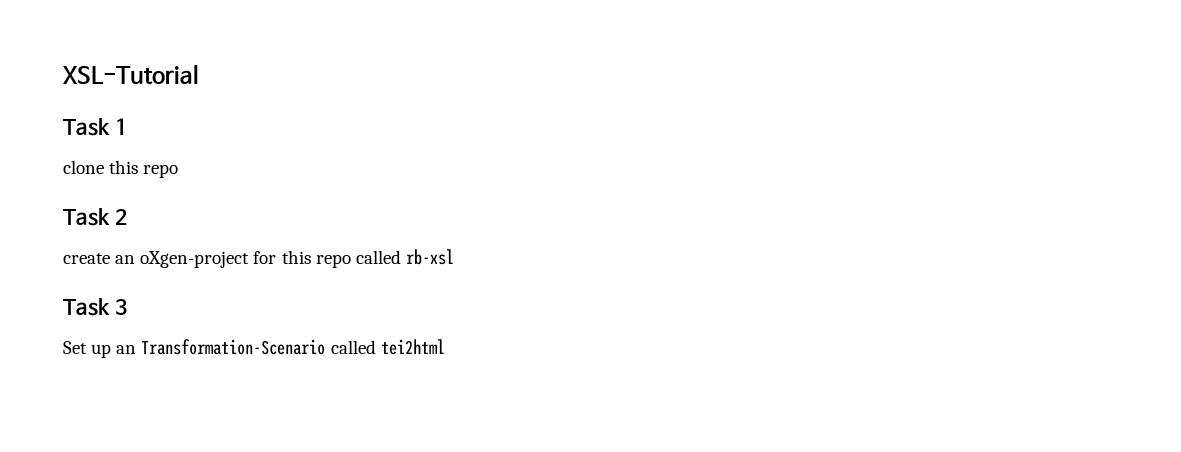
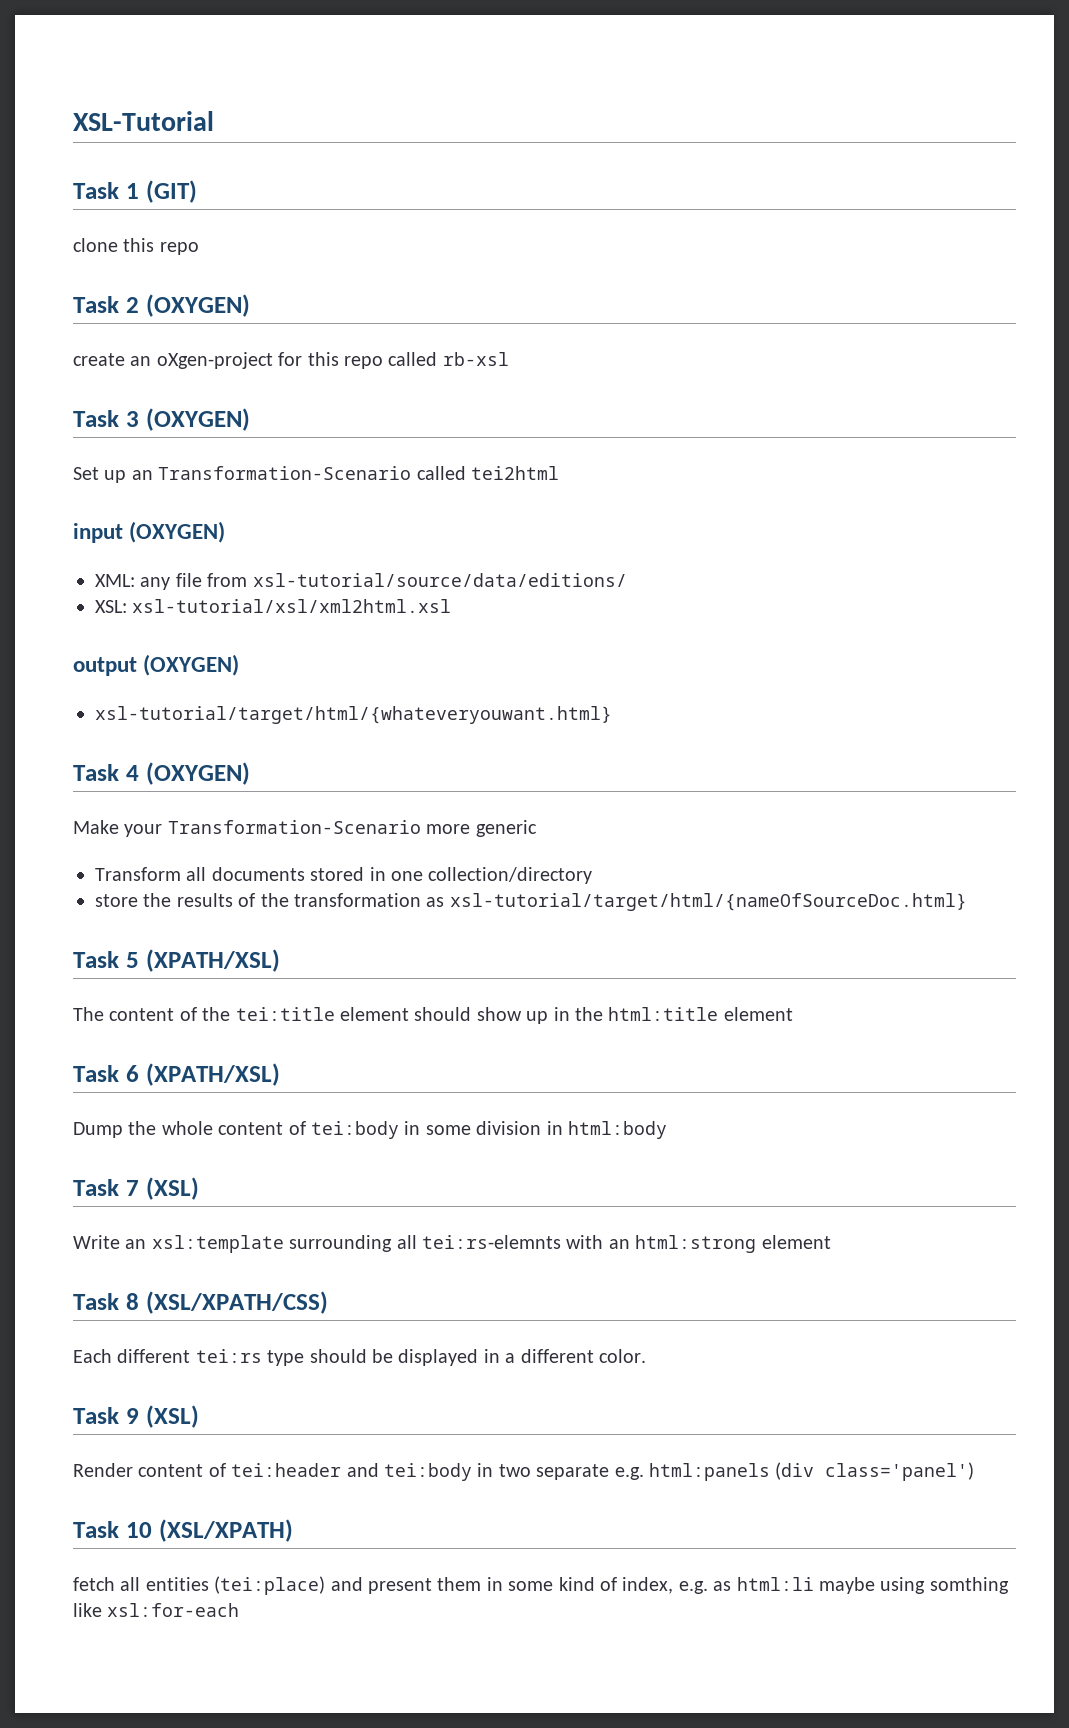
(127, 126) none -> [145,180,197,203] (GIT)
(127, 217) none -> [145,294,250,317] (OXYGEN)
(127, 307) none -> [145,408,250,431] (OXYGEN)
(445, 347) none -> [73,521,226,543] [95,573,627,590] [95,599,452,613] [73,654,240,676] [95,706,612,724] [73,762,250,785] [73,820,537,837] [95,867,593,884] [95,893,967,911] [73,949,280,972] [73,1007,793,1024] [73,1063,280,1086] [73,1121,667,1139] [73,1177,199,1200] [73,1235,831,1253] [73,1291,328,1314] [73,1349,646,1366] [73,1405,199,1428] [73,1462,975,1481] [73,1519,293,1542] [73,1576,1009,1595] [73,1603,240,1617] // input (OXYGEN) // XML: any file from xsl-tutorial/source/data/editions/ // XSL: xsl-tutorial/xsl/xml2html.xsl // output (OXYGEN) // xsl-tutorial/target/html/{whateveryouwant.html} // Task 4 (OXYGEN) // Make your Transformation-Scenario more generic // Transform all documents stored in one collection/directory // store the results of the transformation as xsl-tutorial/target/html/{nameOfSourceDoc.html} // Task 5 (XPATH/XSL) // The content of the tei:title element should show up in the html:title element // Task 6 (XPATH/XSL) // Dump the whole content of tei:body in some division in html:body // Task 7 (XSL) // Write an xsl:template surrounding all tei:rs-elemnts with an html:strong element // Task 8 (XSL/XPATH/CSS) // Each different tei:rs type should be displayed in a different color. // Task 9 (XSL) // Render content of tei:header and tei:body in two separate e.g. html:panels (div class='panel') // Task 10 (XSL/XPATH) // fetch all entities (tei:place) and present them in some kind of index, e.g. as html:li maybe using somthing like xsl:for-each

